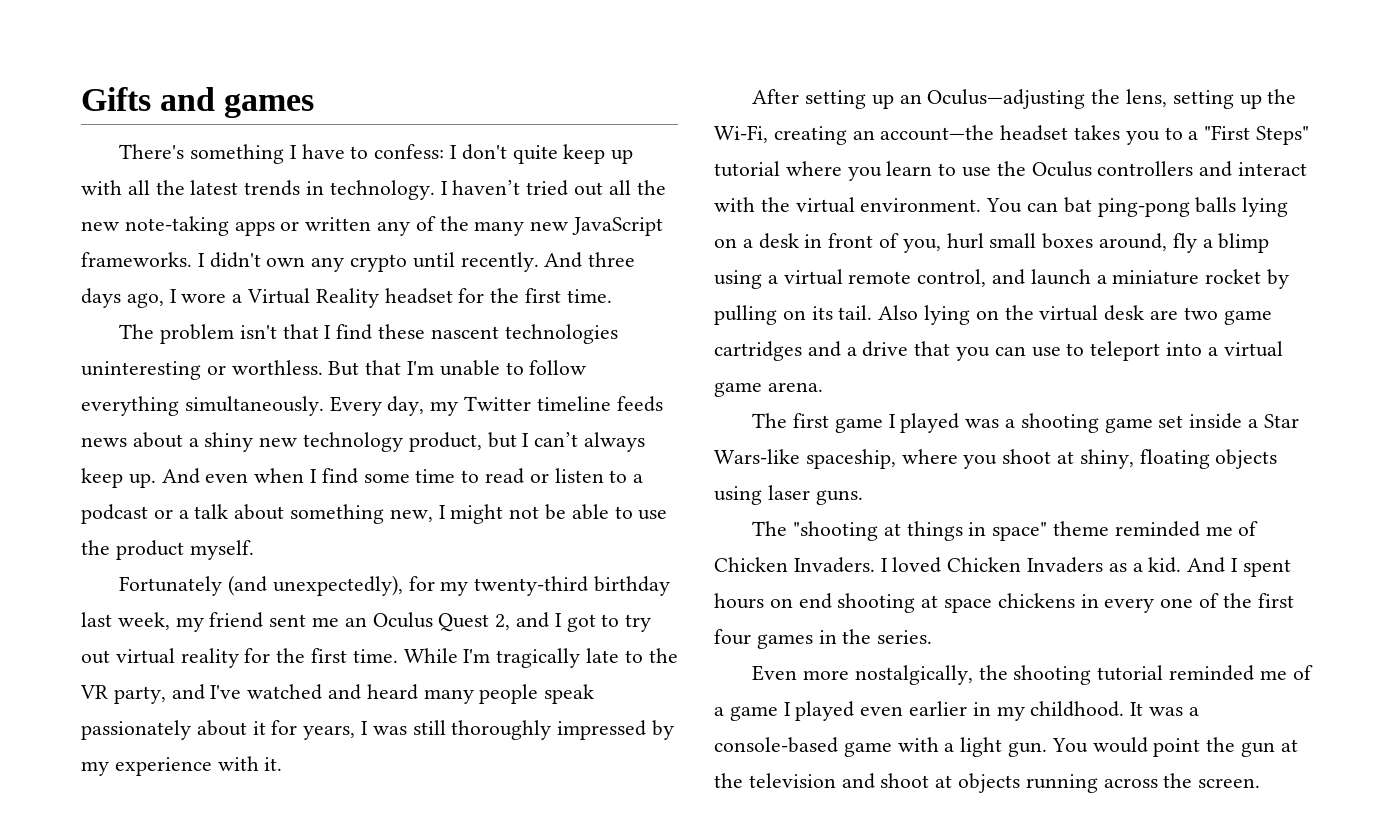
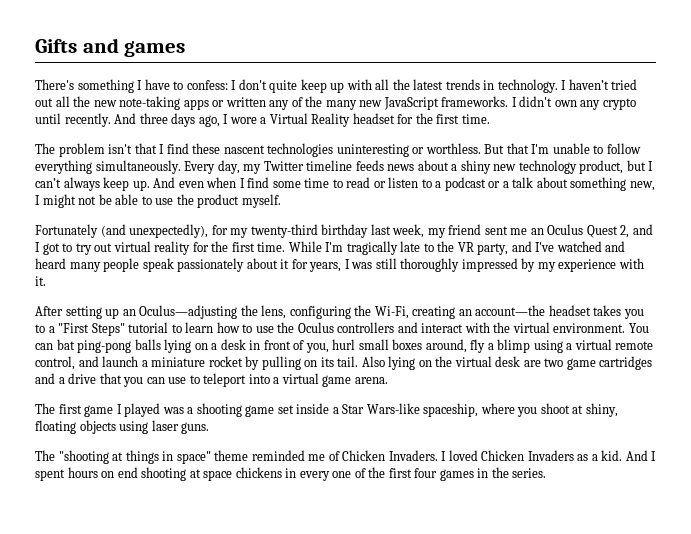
[1172,90,1262,109] setting up -> [289,306,351,319] configuring
[785,161,933,181] where you learn -> [171,322,240,333] to learn how
[752,665,1313,685] [714,701,1199,721] [714,737,1298,757] [714,773,1261,793] // Even more nostalgically, the shooting tutorial reminded me of a game I played even earlier in my childhood. It was a console-based game with a light gun. You would point the gun at the television and shoot at objects running across the screen. -> (547, 473) none

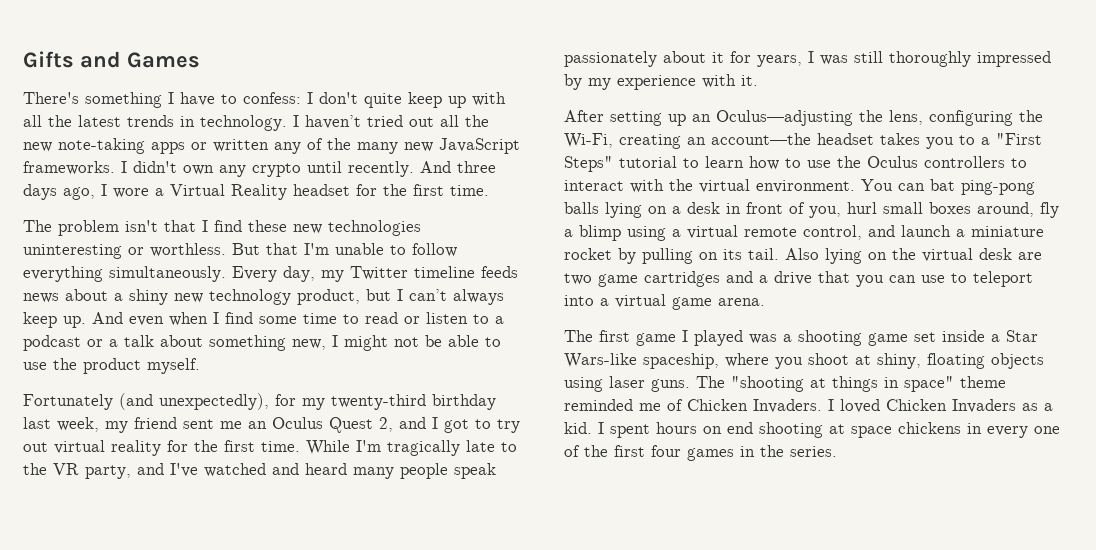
[124,41,186,57] games -> [127,52,200,68] Games
[223,145,265,154] nascent -> [293,224,322,234] new
[397,322,418,333] and -> [1011,158,1027,168] to
(210, 428) // -> (690, 385) none
[625,450,648,461] And -> (592, 428) none

